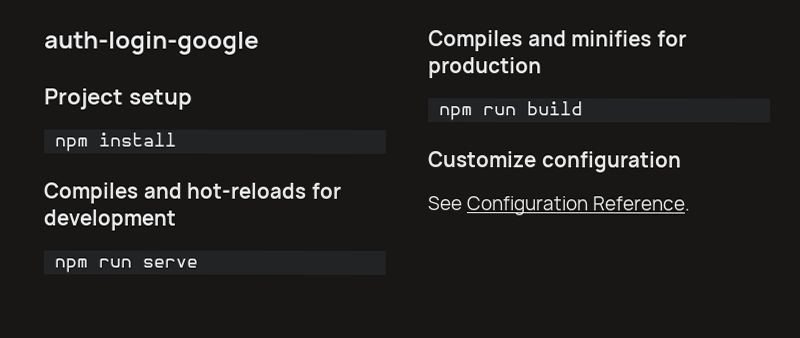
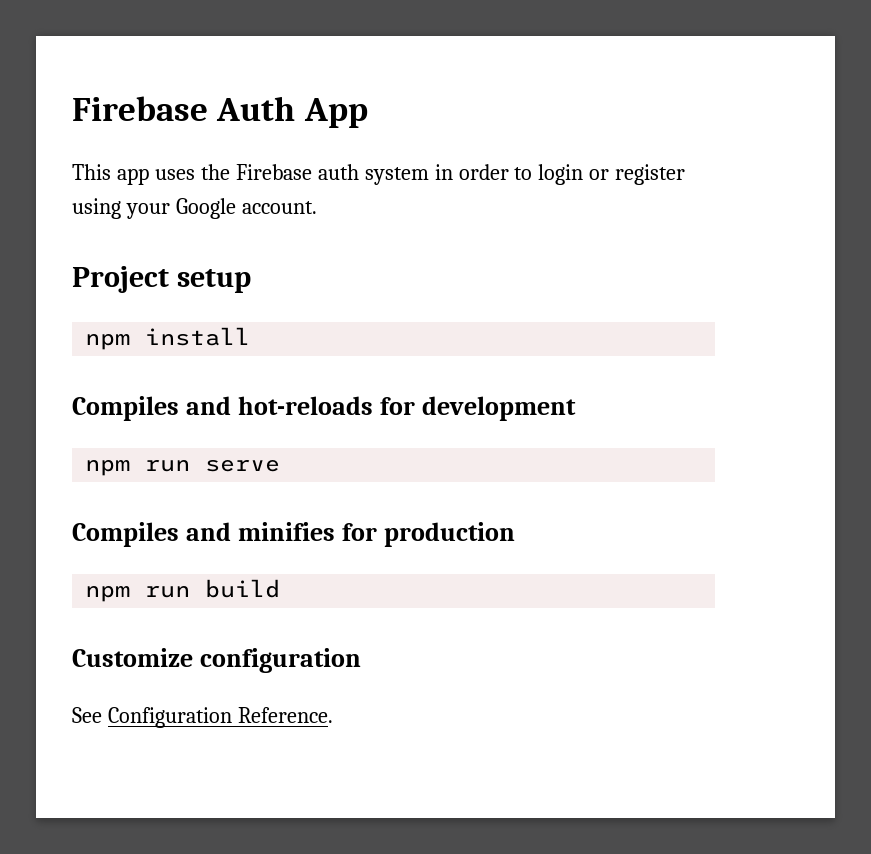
[44,31,259,55] auth-login-google -> [72,96,368,128] [72,164,686,185] [72,198,317,219] Firebase Auth App // This app uses the Firebase auth system in order to login or register using your Google account.

